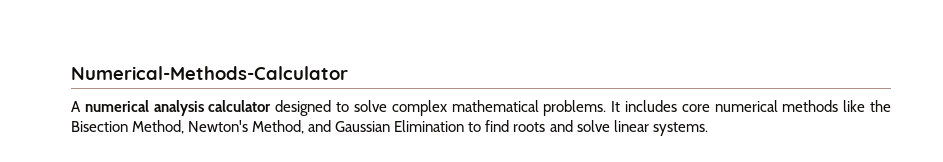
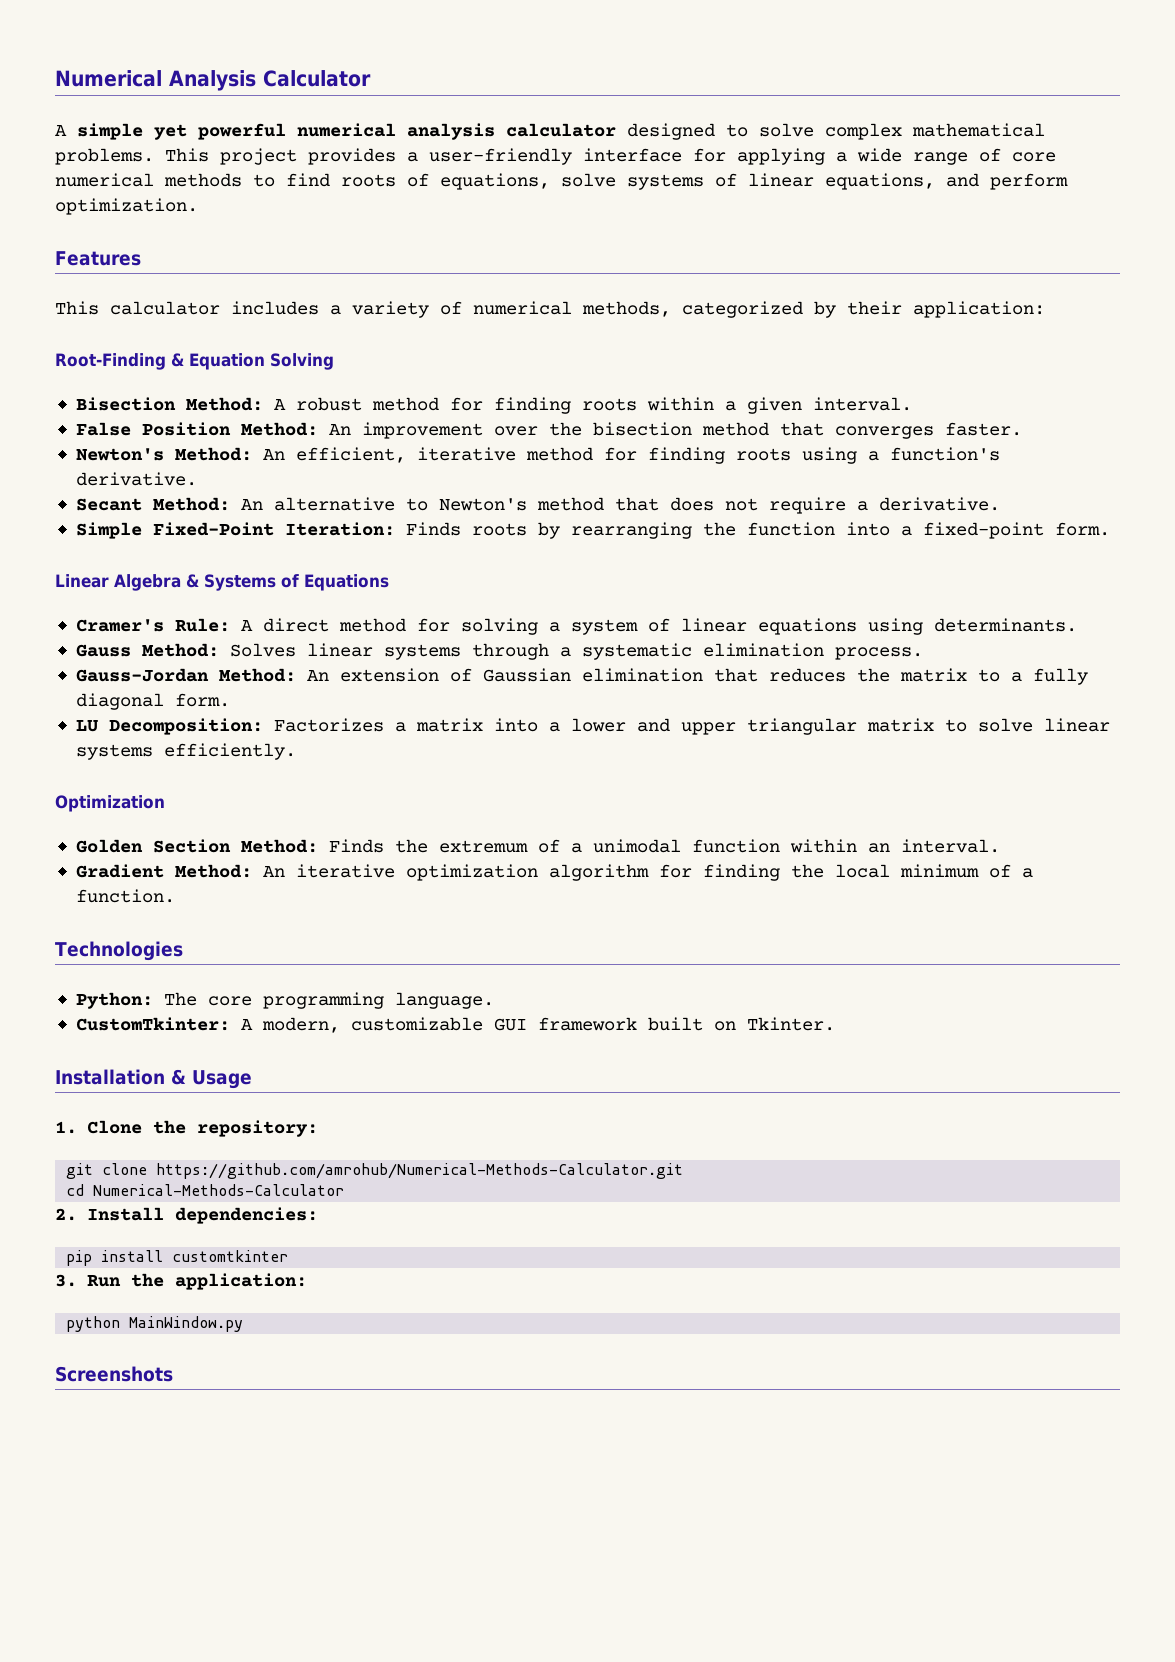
[71,66,348,80] [71,101,81,112] Numerical-Methods-Calculator // A -> [55,70,371,91] [55,123,286,140] Numerical Analysis Calculator // A simple yet powerful
[611,100,891,112] [71,120,708,136] It includes core numerical methods like the Bisection Method, Newton's Method, and Gaussian Elimination to find roots and solve linear systems. -> [165,148,1056,165] [55,173,1068,190] [55,198,198,215] [55,251,141,266] [55,301,1045,318] [55,353,334,370] [75,397,912,414] [75,422,1022,439] [75,447,1000,464] [75,472,197,486] [75,497,1000,514] [75,522,1110,539] [55,574,389,591] [75,618,1077,635] [75,643,923,660] [75,668,1088,685] [75,693,230,710] [75,718,1110,735] [75,743,296,760] [55,795,165,812] [75,839,1000,853] [75,864,1033,881] [75,889,175,903] [55,941,183,961] [75,992,494,1009] [75,1017,835,1033] [55,1069,252,1089] [55,1120,318,1137] [66,1163,684,1179] [66,1184,345,1196] [55,1207,318,1224] [66,1250,289,1266] [55,1273,307,1290] [66,1316,244,1332] [55,1366,173,1382] This project provides a user-friendly interface for applying a wide range of core numerical methods to find roots of equations, solve systems of linear equations, and perform optimization. // Features // This calculator includes a variety of numerical methods, categorized by their application: // Root-Finding & Equation Solving // Bisection Method: A robust method for finding roots within a given interval. // False Position Method: An improvement over the bisection method that converges faster. // Newton's Method: An efficient, iterative method for finding roots using a function's derivative. // Secant Method: An alternative to Newton's method that does not require a derivative. // Simple Fixed-Point Iteration: Finds roots by rearranging the function into a fixed-point form. // Linear Algebra & Systems of Equations // Cramer's Rule: A direct method for solving a system of linear equations using determinants. // Gauss Method: Solves linear systems through a systematic elimination process. // Gauss-Jordan Method: An extension of Gaussian elimination that reduces the matrix to a fully diagonal form. // LU Decomposition: Factorizes a matrix into a lower and upper triangular matrix to solve linear systems efficiently. // Optimization // Golden Section Method: Finds the extremum of a unimodal function within an interval. // Gradient Method: An iterative optimization algorithm for finding the local minimum of a function. // Technologies // Python: The core programming language. // CustomTkinter: A modern, customizable GUI framework built on Tkinter. // Installation & Usage // 1. Clone the repository: // git clone https://github.com/amrohub/Numerical-Methods-Calculator.git // cd Numerical-Methods-Calculator // 2. Install dependencies: // pip install customtkinter // 3. Run the application: // python MainWindow.py // Screenshots

